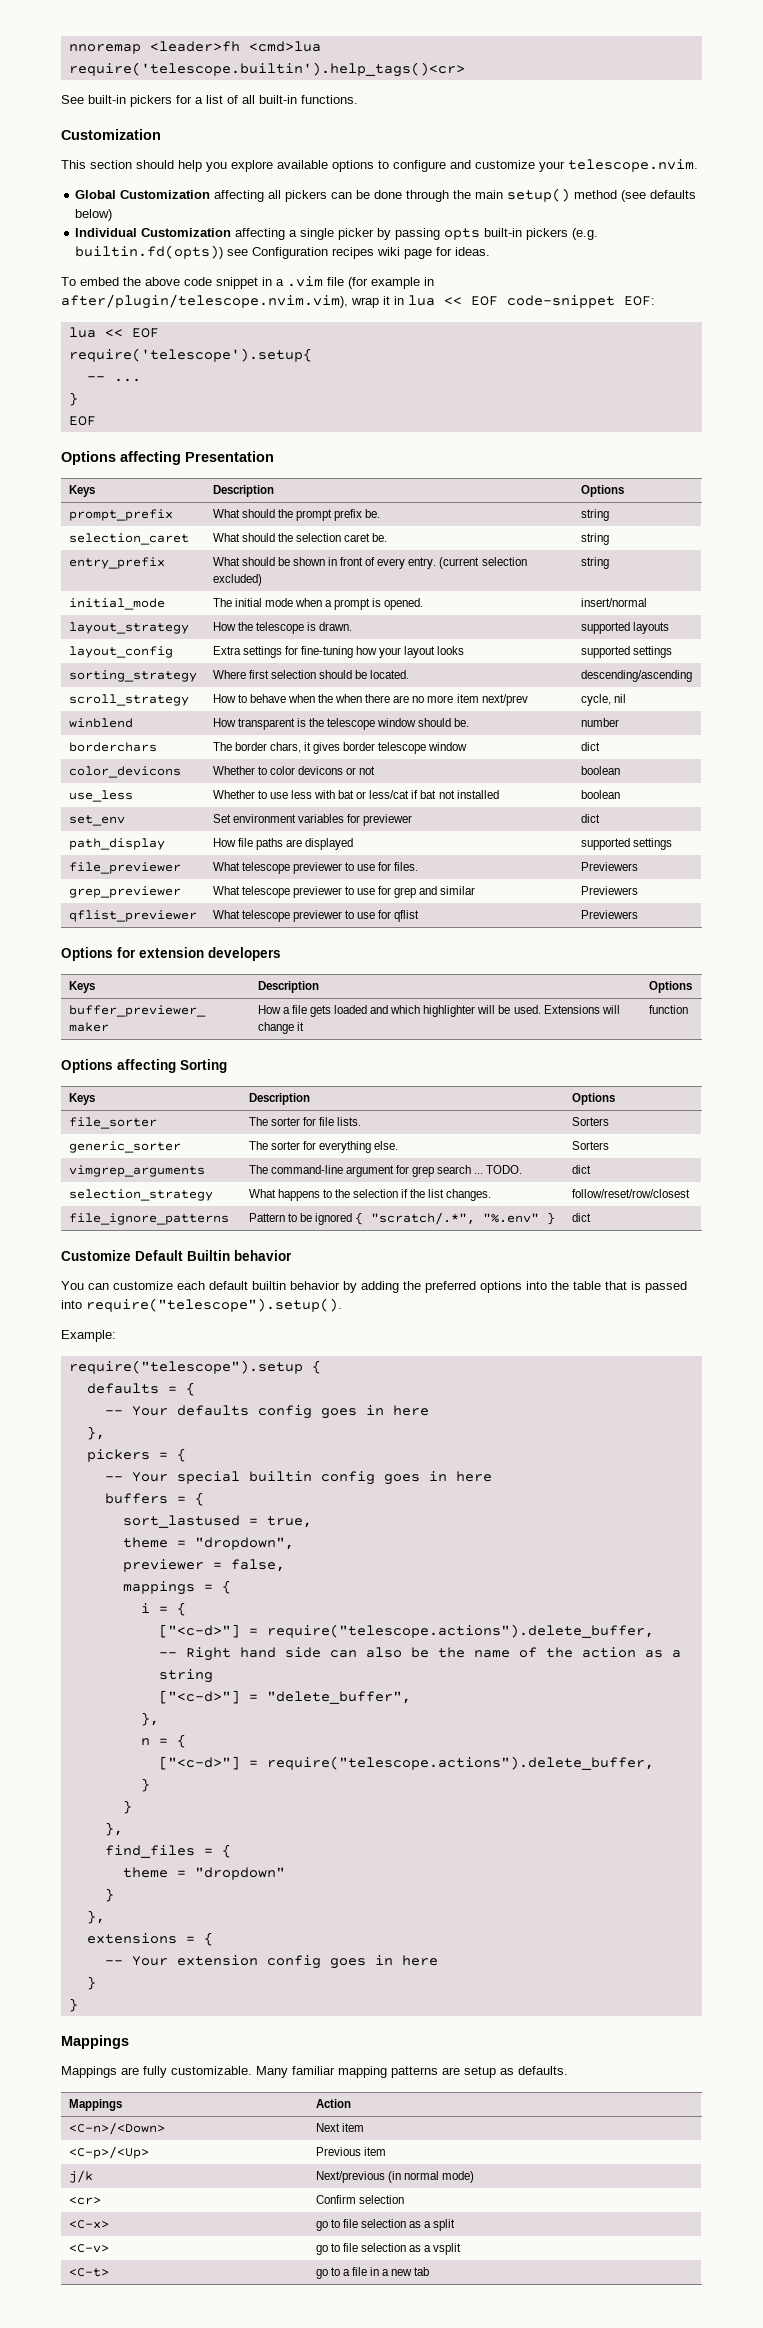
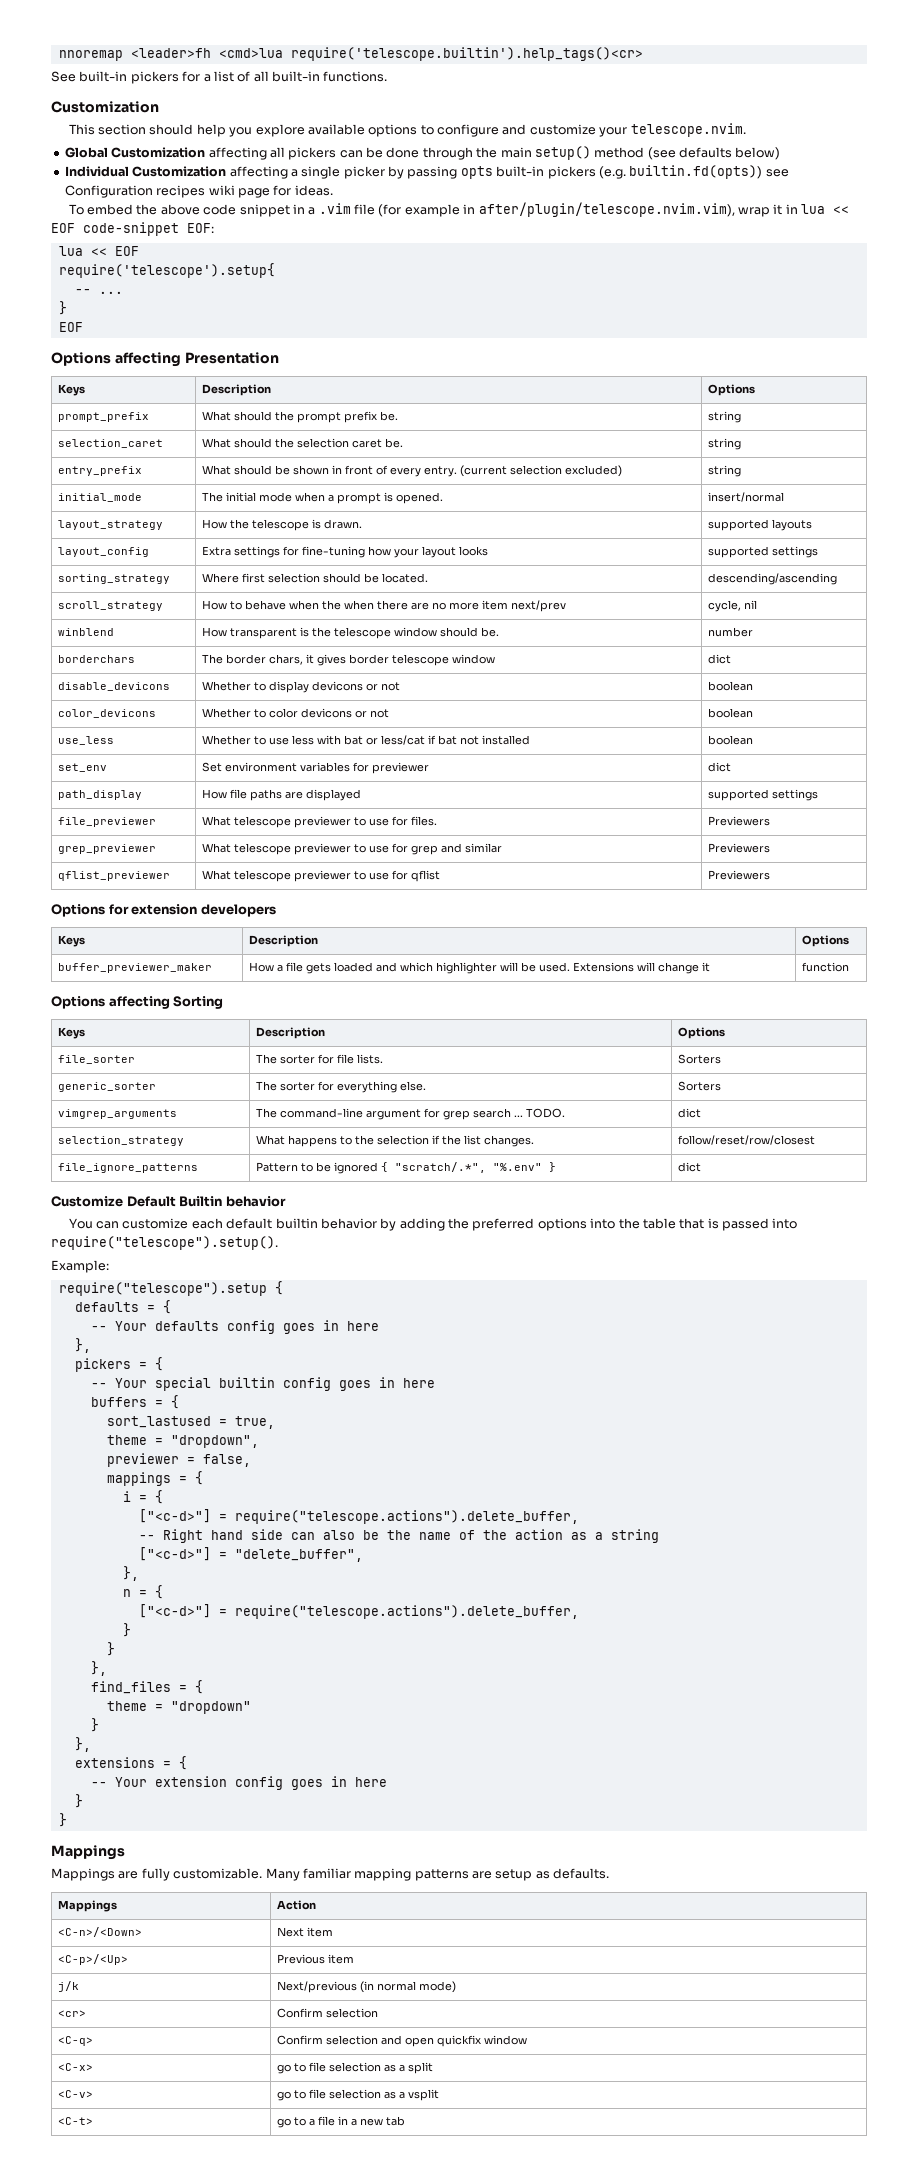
(600, 746) none -> [58,682,171,691] [202,681,401,693] [708,681,754,691] // disable_devicons | Whether to display devicons or not | boolean
(404, 2199) none -> [58,2036,94,2046] [277,2035,528,2047] // <C-q> | Confirm selection and open quickfix window

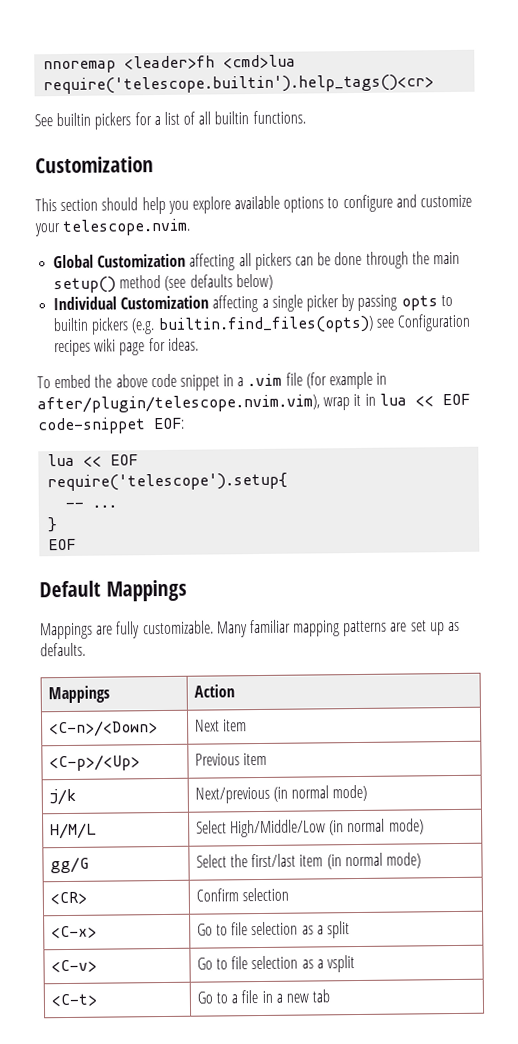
[79,71,128,82] built-in -> [56,112,92,127] builtin
[272,71,320,82] built-in -> [214,111,250,125] builtin
[496,166,545,177] built-in -> [440,294,453,307] [53,317,90,332] to builtin
[629,165,763,179] builtin.fd(opts)) -> [157,315,374,335] builtin.find_files(opts))
[51,352,279,367] [58,384,86,396] [202,384,272,396] [708,384,756,396] [58,412,150,422] [202,411,399,423] [708,411,742,423] [58,439,164,448] [202,438,404,448] [708,438,742,450] [58,466,143,476] [202,465,623,477] [708,465,742,477] [58,493,143,502] [202,492,444,504] [708,492,785,502] [58,520,164,530] [202,519,363,531] [708,519,813,531] [58,547,150,557] [202,546,489,558] [708,546,819,558] [58,574,171,584] [202,573,429,583] [708,573,838,585] [58,601,164,611] [202,600,567,612] [708,600,758,612] [58,628,115,636] [202,627,500,639] [708,627,754,637] [58,655,136,663] [202,654,496,666] [708,654,732,664] [58,682,171,691] [202,681,401,693] [708,681,754,691] [58,709,157,718] [202,708,390,718] [708,708,754,718] [58,736,115,745] [202,735,531,745] [708,735,754,745] [58,763,108,772] [202,762,430,774] [708,762,732,772] [58,790,143,800] [202,789,362,801] [708,789,819,801] [58,817,157,827] [202,816,438,828] [708,816,771,826] [58,844,157,854] [202,843,503,855] [708,843,771,853] [58,871,171,881] [202,870,441,882] [708,870,771,880] [51,904,276,917] [58,935,86,947] [249,935,319,947] [802,935,850,947] [58,963,213,973] [249,962,711,974] [802,962,850,972] [51,996,224,1009] [58,1027,86,1039] [256,1027,326,1039] [678,1027,726,1039] [58,1055,136,1064] [256,1054,384,1064] [678,1054,722,1064] [58,1082,157,1092] [256,1081,427,1093] [678,1081,722,1091] [58,1109,178,1119] [256,1108,566,1120] [678,1108,702,1118] [58,1136,185,1146] [256,1135,535,1147] [678,1135,816,1145] [58,1163,199,1173] [256,1162,557,1174] [678,1162,702,1172] [51,1196,286,1207] [68,1218,798,1231] [51,1236,278,1250] [51,1260,109,1273] [58,1281,283,1296] [74,1300,171,1314] [90,1320,379,1334] [74,1338,91,1353] [74,1357,163,1372] [90,1377,435,1391] [90,1395,179,1409] [106,1416,275,1429] [106,1435,259,1448] [106,1453,251,1467] [106,1471,203,1486] [122,1490,163,1504] [138,1509,579,1524] [138,1529,659,1543] [138,1547,363,1562] [122,1566,139,1581] [122,1585,163,1599] [138,1604,579,1619] [122,1623,131,1637] [106,1642,115,1656] [90,1661,107,1676] [90,1680,203,1694] [106,1701,251,1714] [90,1718,99,1732] [74,1737,91,1752] [74,1756,187,1770] [90,1776,387,1790] [74,1794,83,1808] [58,1813,67,1827] Options affecting Presentation // Keys | Description | Options // prompt_prefix | What should the prompt prefix be. | string // selection_caret | What should the selection caret be. | string // entry_prefix | What should be shown in front of every entry. (current selection excluded) | string // initial_mode | The initial mode when a prompt is opened. | insert/normal // layout_strategy | How the telescope is drawn. | supported layouts // layout_config | Extra settings for fine-tuning how your layout looks | supported settings // sorting_strategy | Where first selection should be located. | descending/ascending // scroll_strategy | How to behave when the when there are no more item next/prev | cycle, nil // winblend | How transparent is the telescope window should be. | number // borderchars | The border chars, it gives border telescope window | dict // disable_devicons | Whether to display devicons or not | boolean // color_devicons | Whether to color devicons or not | boolean // use_less | Whether to use less with bat or less/cat if bat not installed | boolean // set_env | Set environment variables for previewer | dict // path_display | How file paths are displayed | supported settings // file_previewer | What telescope previewer to use for files. | Previewers // grep_previewer | What telescope previewer to use for grep and similar | Previewers // qflist_previewer | What telescope previewer to use for qflist | Previewers // Options for extension developers // Keys | Description | Options // buffer_previewer_maker | How a file gets loaded and which highlighter will be used. Extensions will change it | function // Options affecting Sorting // Keys | Description | Options // file_sorter | The sorter for file lists. | Sorters // generic_sorter | The sorter for everything else. | Sorters // vimgrep_arguments | The command-line argument for grep search ... TODO. | dict // selection_strategy | What happens to the selection if the list changes. | follow/reset/row/closest // file_ignore_patterns | Pattern to be ignored { "scratch/.*", "%.env" } | dict // Customize Default Builtin behavior // You can customize each default builtin behavior by adding the preferred options into the table that is passed into require("telescope").setup(). // Example: // require("telescope").setup { // defaults = { // -- Your defaults config goes in here // }, // pickers = { // -- Your special builtin config goes in here // buffers = { // sort_lastused = true, // theme = "dropdown", // previewer = false, // mappings = { // i = { // ["<c-d>"] = require("telescope.actions").delete_buffer, // -- Right hand side can also be the name of the action as a string // ["<c-d>"] = "delete_buffer", // }, // n = { // ["<c-d>"] = require("telescope.actions").delete_buffer, // } // } // }, // find_files = { // theme = "dropdown" // } // }, // extensions = { // -- Your extension config goes in here // } // } // -> [39,580,101,598] Default
[495,1869,533,1881] setup -> [410,620,445,636] set up
[58,2010,87,2017] [277,2008,379,2018] [58,2036,94,2046] [277,2035,528,2047] <cr> | Confirm selection // <C-q> | Confirm selection and open quickfix window -> [49,822,97,840] [195,818,424,838] [49,856,89,874] [195,852,421,870] [49,891,87,905] [195,887,289,902] H/M/L | Select High/Middle/Low (in normal mode) // gg/G | Select the first/last item (in normal mode) // <CR> | Confirm selection
[277,2064,292,2074] go -> [196,923,213,936] Go
[277,2091,292,2101] go -> [196,957,213,970] Go
[277,2118,292,2128] go -> [196,991,213,1004] Go

